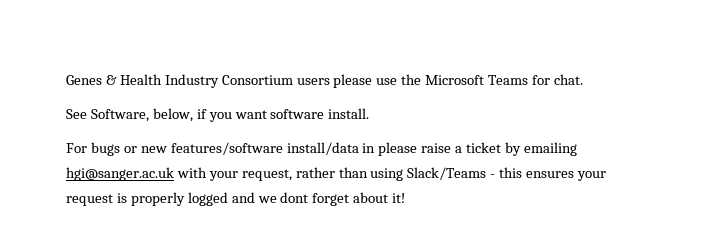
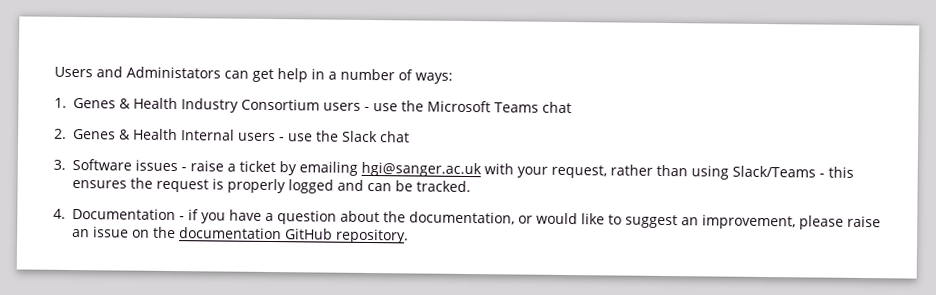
(66, 80) none -> [54,66,453,84] [54,97,67,108] Users and Administators can get help in a number of ways: // 1.
[333,74,373,88] please -> [364,106,370,111] -
[532,74,583,85] [66,108,370,122] [66,142,418,156] for chat. // See Software, below, if you want software install. // For bugs or new features/software install/data in please -> [541,101,572,114] [54,128,410,143] [53,159,187,172] chat // 2. Genes & Health Internal users - use the Slack chat // 3. Software issues -
[577,171,607,181] your -> [130,177,153,189] the
[257,192,406,206] we dont forget about it! -> [367,180,471,193] [53,207,881,230] [72,226,409,244] can be tracked. // 4. Documentation - if you have a question about the documentation, or would like to suggest an improvement, please raise an issue on the documentation GitHub repository.

